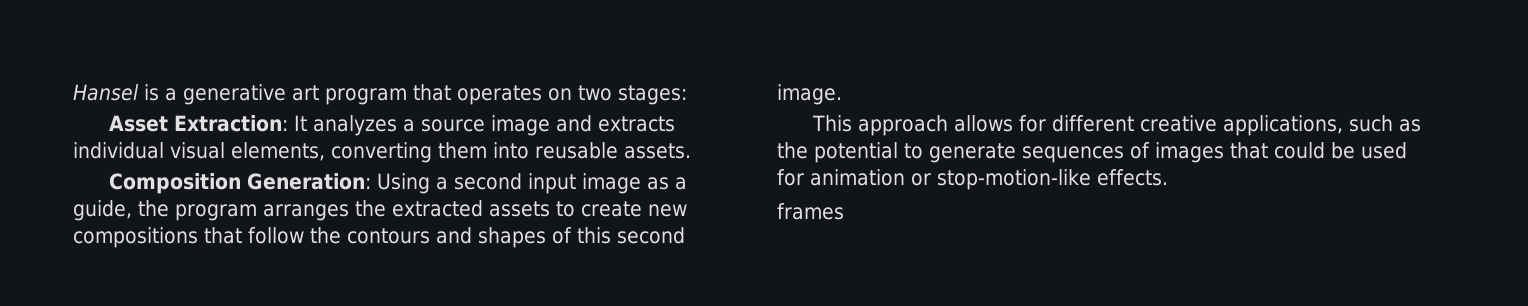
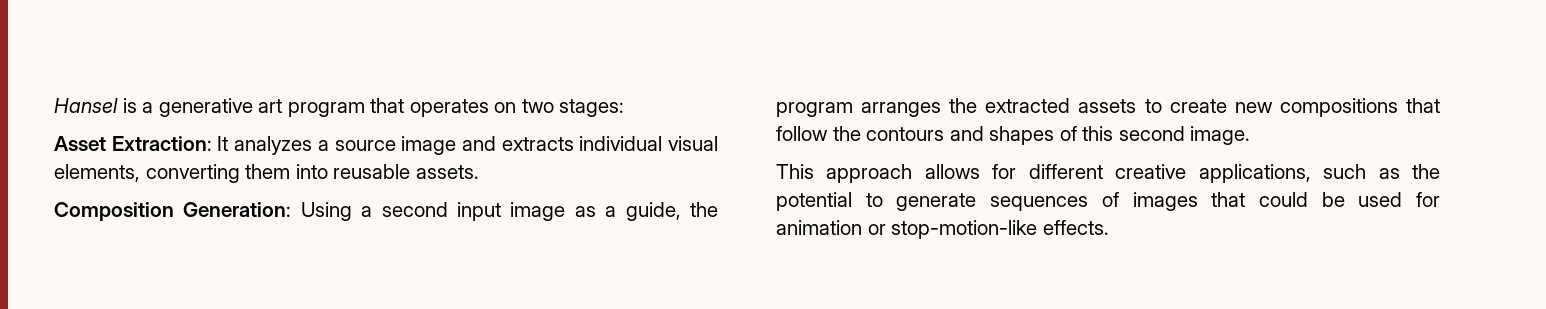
[777,203,844,220] // frames -> (1109, 227) none

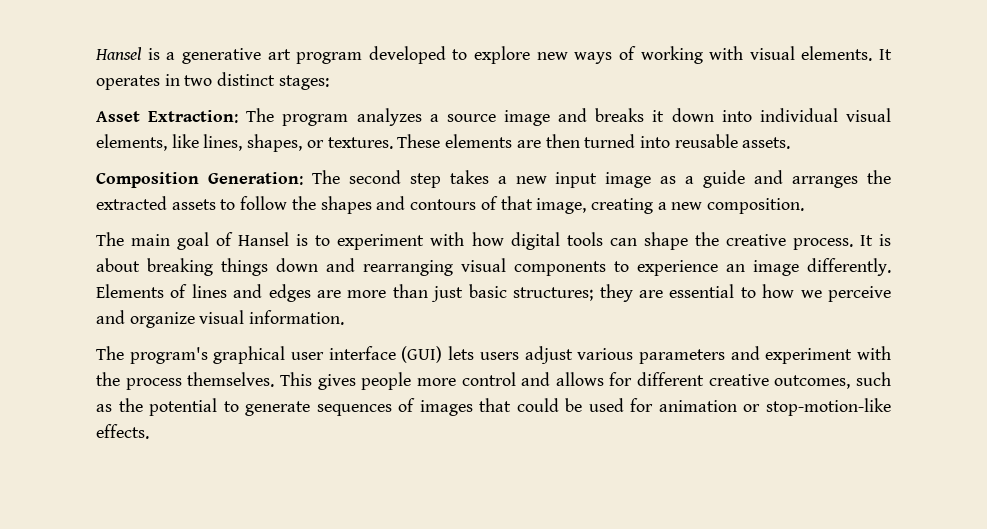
[370,98,554,117] that operates on two -> [368,46,892,64] [96,72,276,90] developed to explore new ways of working with visual elements. It operates in two distinct
[217,136,229,151] It -> [246,108,349,126] The program
[501,136,718,151] [54,164,291,183] extracts individual visual elements, converting them -> [595,108,891,122] [96,134,636,152] breaks it down into individual visual elements, like lines, shapes, or textures. These elements are then turned
[300,202,448,221] Using a second -> [311,170,547,188] The second step takes a new
[625,202,718,221] [776,102,853,117] guide, the program -> [703,170,784,188] guide and
[1169,98,1441,117] [776,126,1251,145] [776,164,913,183] create new compositions that follow the contours and shapes of this second image. // This approach -> [240,196,805,214] [96,232,891,250] [96,258,891,276] [96,284,891,302] [96,310,345,328] [96,346,892,364] [96,372,551,390] follow the shapes and contours of that image, creating a new composition. // The main goal of Hansel is to experiment with how digital tools can shape the creative process. It is about breaking things down and rearranging visual components to experience an image differently. Elements of lines and edges are more than just basic structures; they are essential to how we perceive and organize visual information. // The program's graphical user interface (GUI) lets users adjust various parameters and experiment with the process themselves. This gives people more control and
[1198,164,1311,183] applications, -> [774,375,851,389] outcomes,

